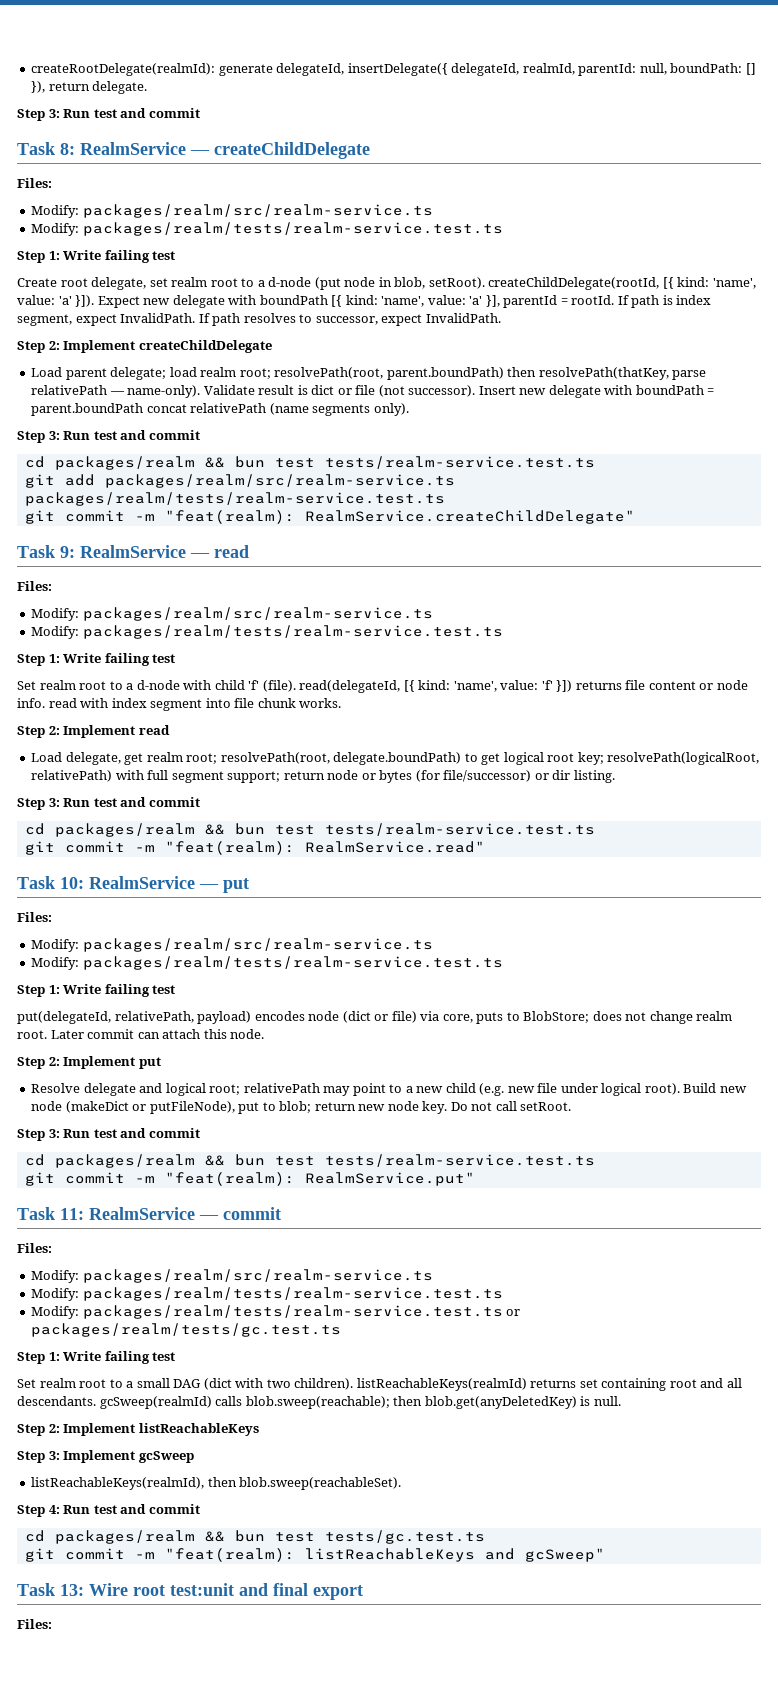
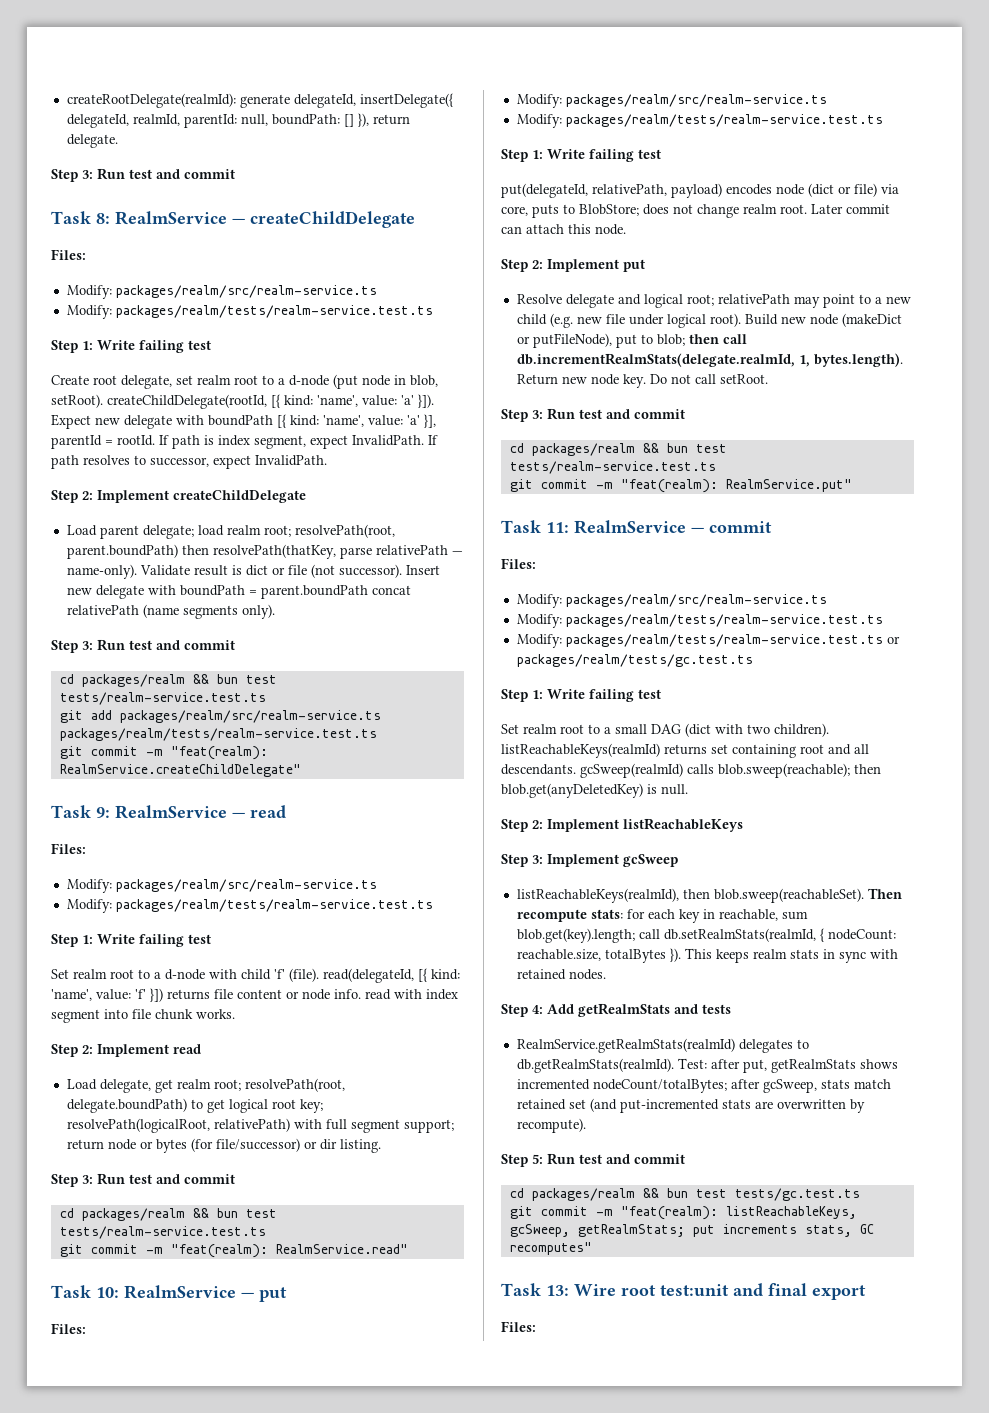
[314,1102,356,1111] return -> [688,334,747,344] [516,353,903,367] [516,374,558,385] then call db.incrementRealmStats(delegate.realmId, 1, bytes.length). Return
[17,1505,60,1517] // Step 4: -> [867,888,902,899] [516,909,808,923] [516,928,896,943] [516,948,898,963] [516,969,606,980] [501,1003,731,1017] [516,1038,809,1053] [516,1058,898,1073] [516,1079,891,1093] [516,1098,865,1113] [516,1118,586,1133] [501,1154,543,1167] Then recompute stats: for each key in reachable, sum blob.get(key).length; call db.setRealmStats(realmId, { nodeCount: reachable.size, totalBytes }). This keeps realm stats in sync with retained nodes. // Step 4: Add getRealmStats and tests // RealmService.getRealmStats(realmId) delegates to db.getRealmStats(realmId). Test: after put, getRealmStats shows incremented nodeCount/totalBytes; after gcSweep, stats match retained set (and put-incremented stats are overwritten by recompute). // Step 5:
[304,1548,605,1562] listReachableKeys and gcSweep" -> [725,1206,857,1219] [509,1224,874,1237] [509,1242,592,1255] listReachableKeys, gcSweep, getRealmStats; put increments stats, GC recomputes"

